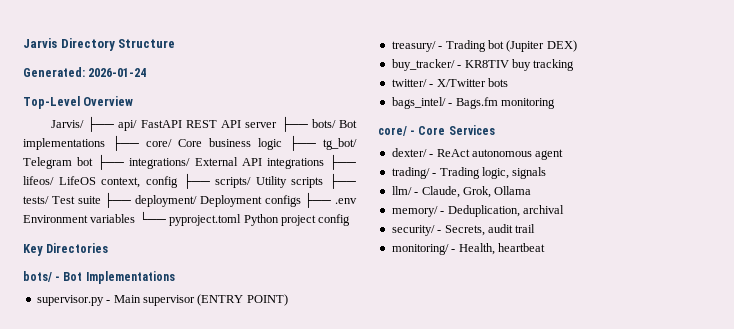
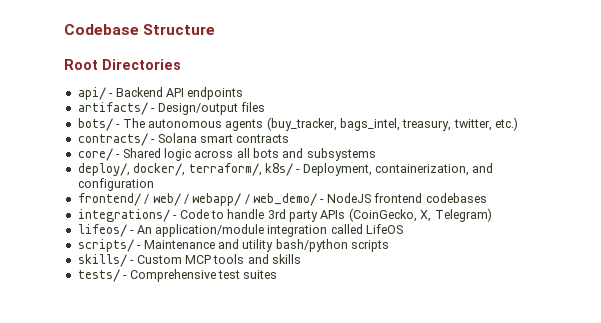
[23,38,115,51] Jarvis Directory -> [64,24,139,35] Codebase
[23,67,147,77] [23,96,134,109] [50,116,357,132] [23,135,357,151] [23,154,356,170] [23,173,356,189] [23,192,357,208] [23,211,351,226] [23,243,109,256] [23,271,175,284] [36,294,288,306] [391,40,577,52] [391,59,575,71] [391,78,508,87] [391,97,555,109] [378,125,495,136] [391,148,564,160] [391,167,547,179] [391,186,532,198] [391,205,564,217] [391,224,536,236] [391,243,545,255] Generated: 2026-01-24 // Top-Level Overview // Jarvis/ ├── api/ FastAPI REST API server ├── bots/ Bot implementations ├── core/ Core business logic ├── tg_bot/ Telegram bot ├── integrations/ External API integrations ├── lifeos/ LifeOS context, config ├── scripts/ Utility scripts ├── tests/ Test suite ├── deployment/ Deployment configs ├── .env Environment variables └── pyproject.toml Python project config // Key Directories // bots/ - Bot Implementations // supervisor.py - Main supervisor (ENTRY POINT) // treasury/ - Trading bot (Jupiter DEX) // buy_tracker/ - KR8TIV buy tracking // twitter/ - X/Twitter bots // bags_intel/ - Bags.fm monitoring // core/ - Core Services // dexter/ - ReAct autonomous agent // trading/ - Trading logic, signals // llm/ - Claude, Grok, Ollama // memory/ - Deduplication, archival // security/ - Secrets, audit trail // monitoring/ - Health, heartbeat -> [64,59,181,70] [77,87,244,100] [77,102,265,115] [77,117,519,131] [77,133,290,146] [77,148,376,161] [77,163,494,176] [77,178,154,191] [77,193,487,206] [77,208,492,222] [77,224,403,237] [77,239,389,252] [77,254,301,267] [77,269,278,282] Root Directories // api/ - Backend API endpoints // artifacts/ - Design/output files // bots/ - The autonomous agents (buy_tracker, bags_intel, treasury, twitter, etc.) // contracts/ - Solana smart contracts // core/ - Shared logic across all bots and subsystems // deploy/, docker/, terraform/, k8s/ - Deployment, containerization, and configuration // frontend/ / web/ / webapp/ / web_demo/ - NodeJS frontend codebases // integrations/ - Code to handle 3rd party APIs (CoinGecko, X, Telegram) // lifeos/ - An application/module integration called LifeOS // scripts/ - Maintenance and utility bash/python scripts // skills/ - Custom MCP tools and skills // tests/ - Comprehensive test suites

